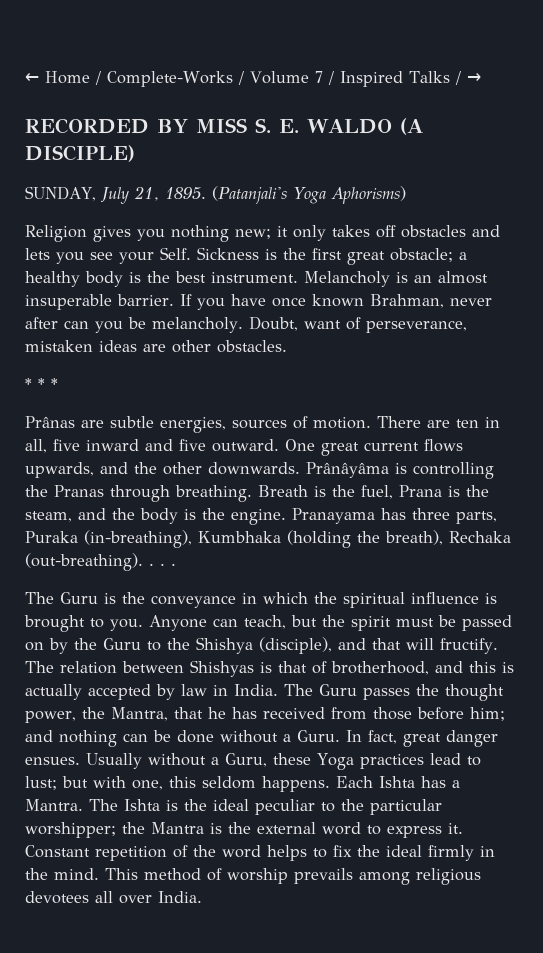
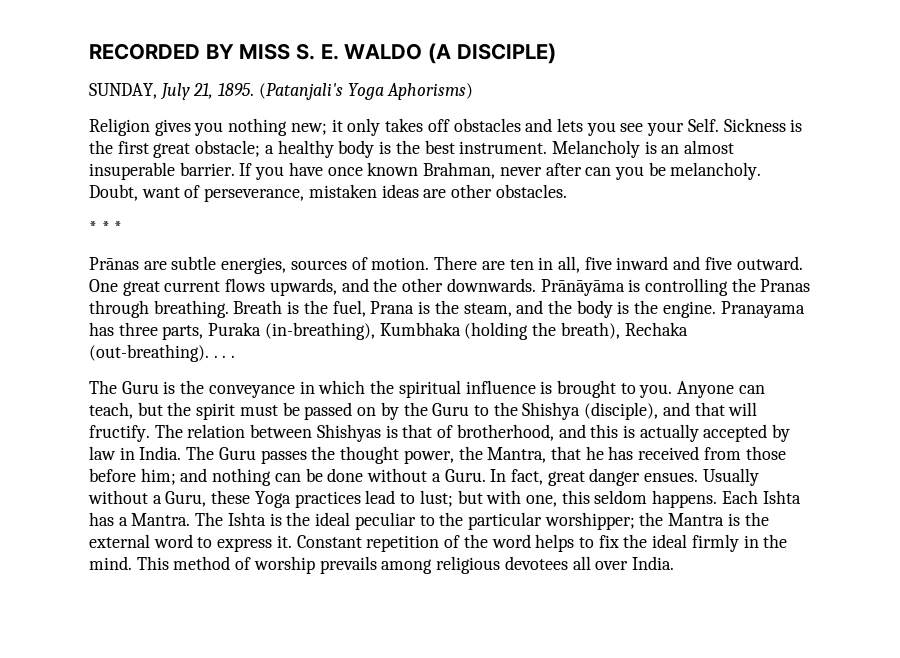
[25,71,481,87] ← Home / Complete-Works / Volume 7 / Inspired Talks / → // -> (89, 51) none
[25,416,75,428] Prânas -> [89,257,139,270] Prānas
[306,462,389,478] Prânâyâma -> [540,279,625,296] Prānāyāma

